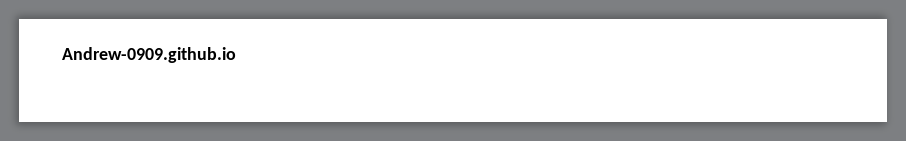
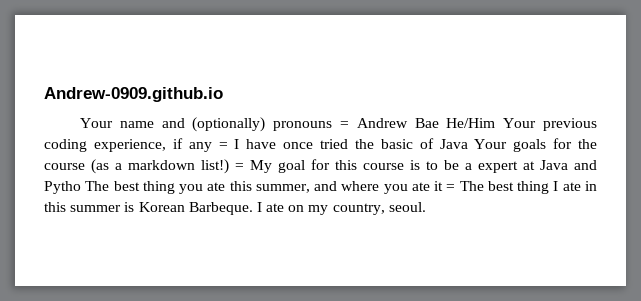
(236, 55) none -> [79,117,598,132] [44,138,597,152] [44,159,597,174] [44,181,597,194] [44,202,426,215] // Your name and (optionally) pronouns = Andrew Bae He/Him Your previous coding experience, if any = I have once tried the basic of Java Your goals for the course (as a markdown list!) = My goal for this course is to be a expert at Java and Pytho The best thing you ate this summer, and where you ate it = The best thing I ate in this summer is Korean Barbeque. I ate on my country, seoul.

